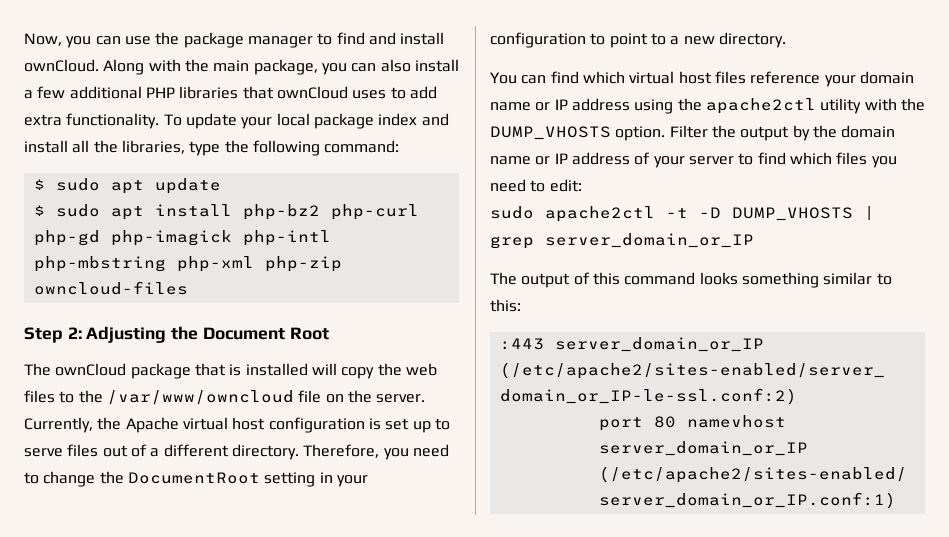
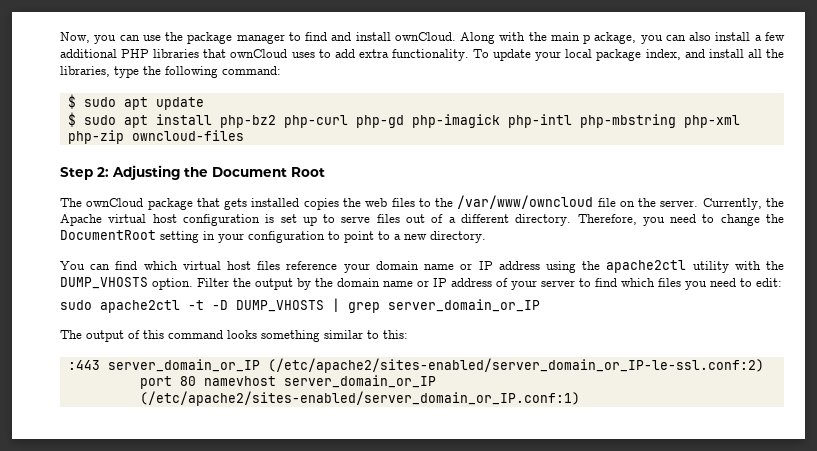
[253,59,318,75] package, -> [583,32,637,44] p ackage,
[378,113,418,126] index -> [645,49,681,60] index,
[229,363,375,379] is installed will copy -> [224,198,339,210] gets installed copies

